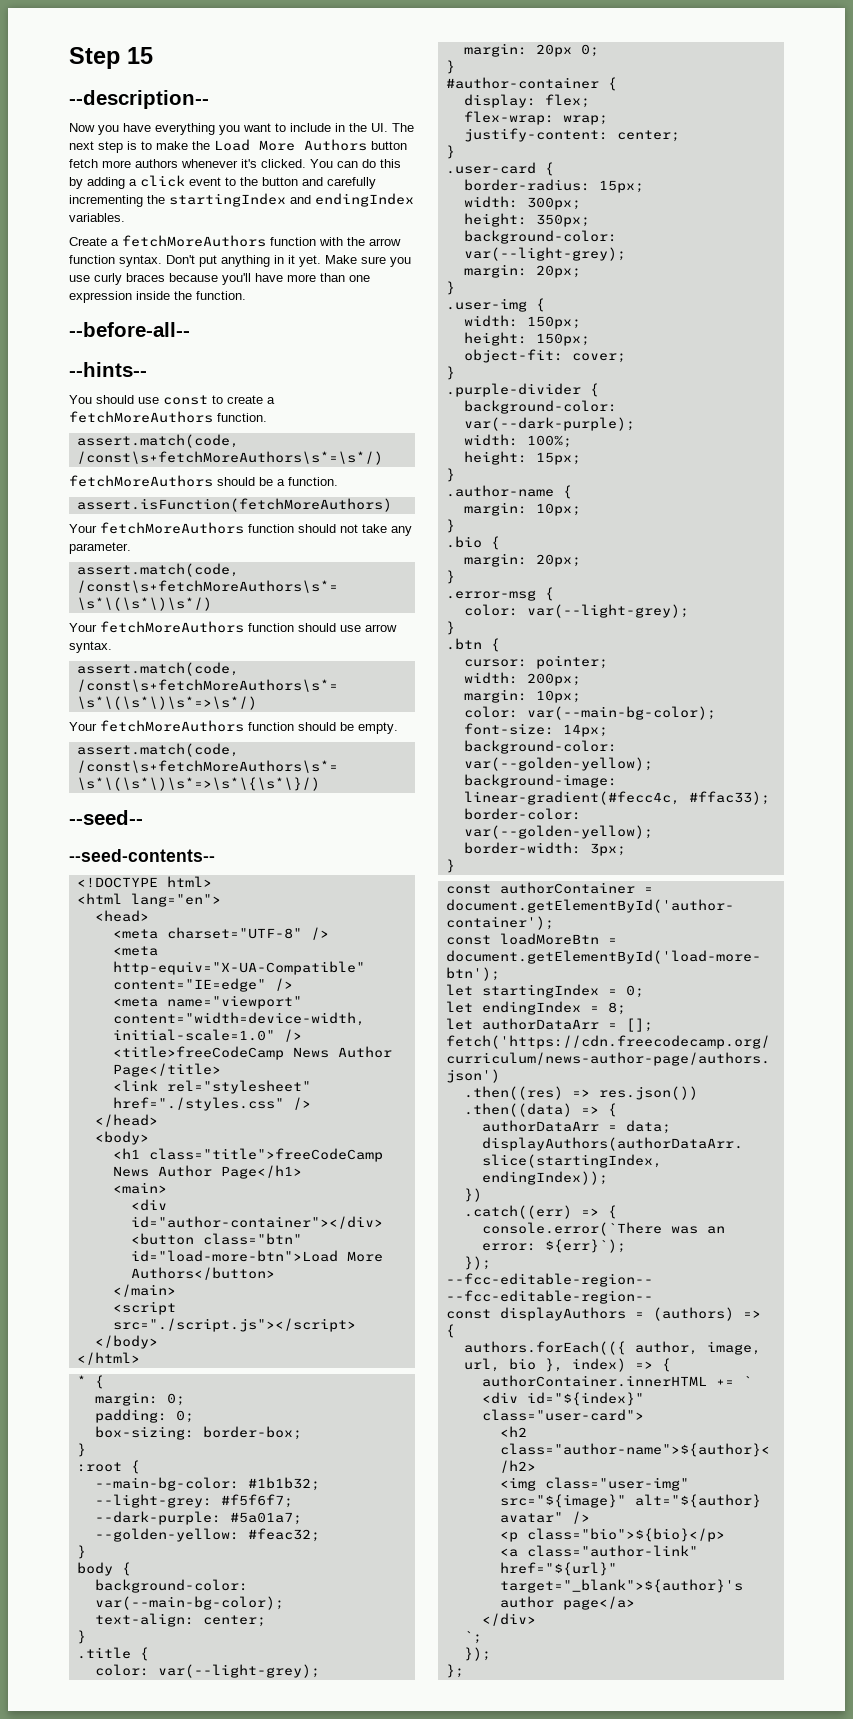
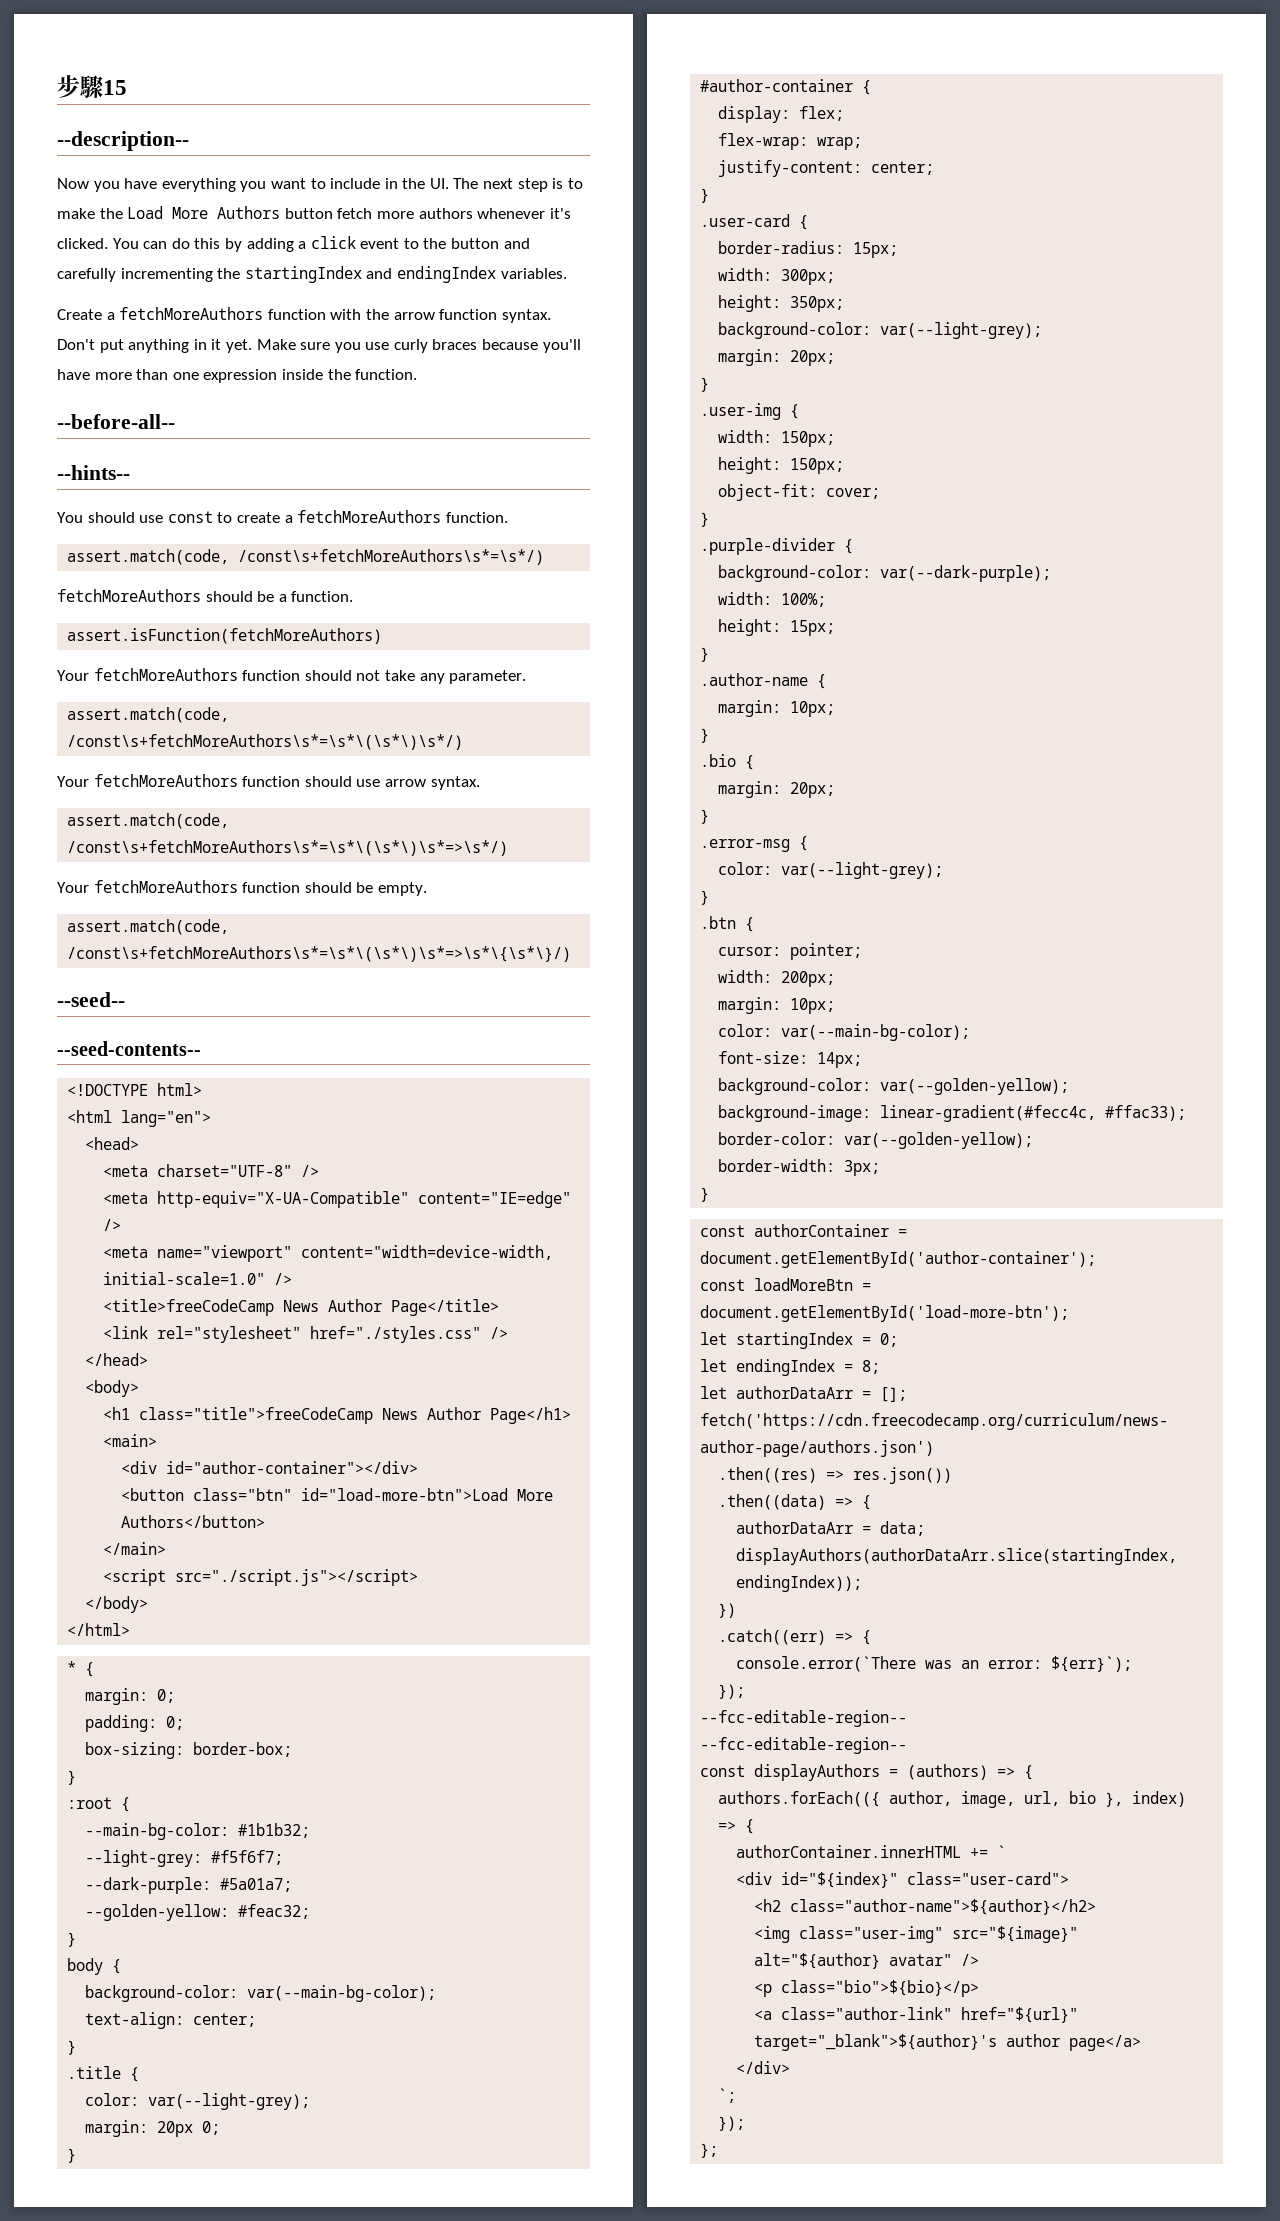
[69,47,120,69] Step -> [57,75,104,99] 步驟

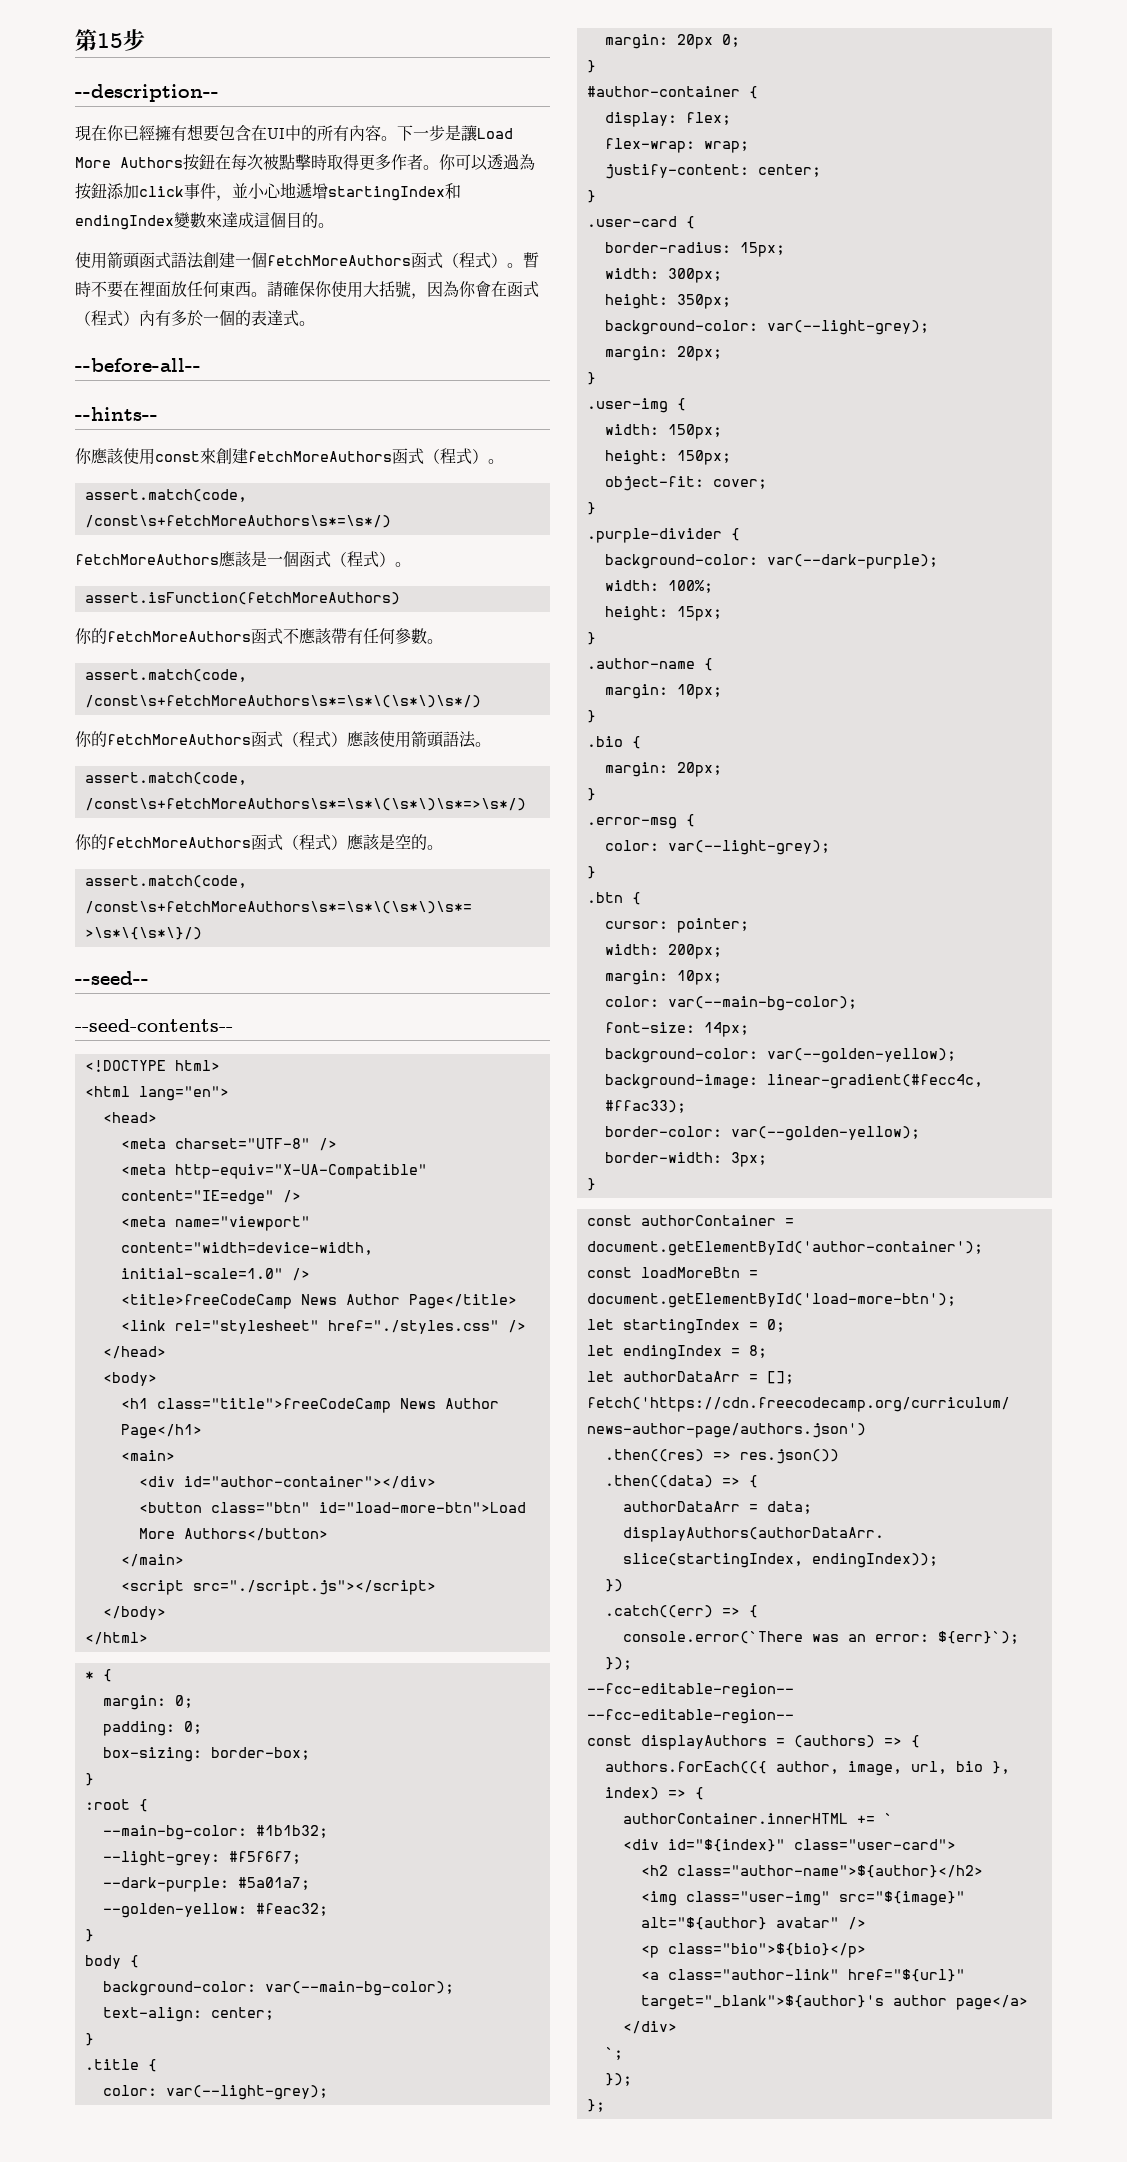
[57,75,127,99] 步驟15 -> [75,29,145,51] 第15步
[57,178,583,192] [57,206,571,219] [57,236,530,252] [57,266,567,283] [57,307,551,323] [57,339,581,353] [57,369,418,383] [57,414,175,429] [57,465,130,480] [57,510,508,523] [67,549,545,565] [57,589,354,602] [67,628,383,644] [57,668,527,684] [67,707,230,723] [67,734,464,750] [57,774,480,790] [67,813,230,829] [67,840,509,856] [57,880,427,896] Now you have everything you want to include in the UI. The next step is to make the Load More Authors button fetch more authors whenever it's clicked. You can do this by adding a click event to the button and carefully incrementing the startingIndex and endingIndex variables. // Create a fetchMoreAuthors function with the arrow function syntax. Don't put anything in it yet. Make sure you use curly braces because you'll have more than one expression inside the function. // --before-all-- // --hints-- // You should use const to create a fetchMoreAuthors function. // assert.match(code, /const\s+fetchMoreAuthors\s*=\s*/) // fetchMoreAuthors should be a function. // assert.isFunction(fetchMoreAuthors) // Your fetchMoreAuthors function should not take any parameter. // assert.match(code, /const\s+fetchMoreAuthors\s*=\s*\(\s*\)\s*/) // Your fetchMoreAuthors function should use arrow syntax. // assert.match(code, /const\s+fetchMoreAuthors\s*=\s*\(\s*\)\s*=>\s*/) // Your fetchMoreAuthors function should be empty. -> [75,124,513,142] [75,154,535,171] [75,182,461,201] [75,211,334,230] [75,252,539,269] [75,281,539,299] [75,309,315,327] [75,358,201,372] [75,407,158,421] [75,448,504,465] [84,489,247,502] [84,515,391,528] [75,551,411,568] [84,592,400,605] [75,628,443,645] [84,669,247,682] [84,695,481,708] [75,731,491,748] [84,772,247,785] [84,798,526,811] [75,834,443,851] 現在你已經擁有想要包含在UI中的所有內容。下一步是讓Load More Authors按鈕在每次被點擊時取得更多作者。你可以透過為按鈕添加click事件，並小心地遞增startingIndex和endingIndex變數來達成這個目的。 // 使用箭頭函式語法創建一個fetchMoreAuthors函式（程式）。暫時不要在裡面放任何東西。請確保你使用大括號，因為你會在函式（程式）內有多於一個的表達式。 // --before-all-- // --hints-- // 你應該使用const來創建fetchMoreAuthors函式（程式）。 // assert.match(code, /const\s+fetchMoreAuthors\s*=\s*/) // fetchMoreAuthors應該是一個函式（程式）。 // assert.isFunction(fetchMoreAuthors) // 你的fetchMoreAuthors函式不應該帶有任何參數。 // assert.match(code, /const\s+fetchMoreAuthors\s*=\s*\(\s*\)\s*/) // 你的fetchMoreAuthors函式（程式）應該使用箭頭語法。 // assert.match(code, /const\s+fetchMoreAuthors\s*=\s*\(\s*\)\s*=>\s*/) // 你的fetchMoreAuthors函式（程式）應該是空的。

